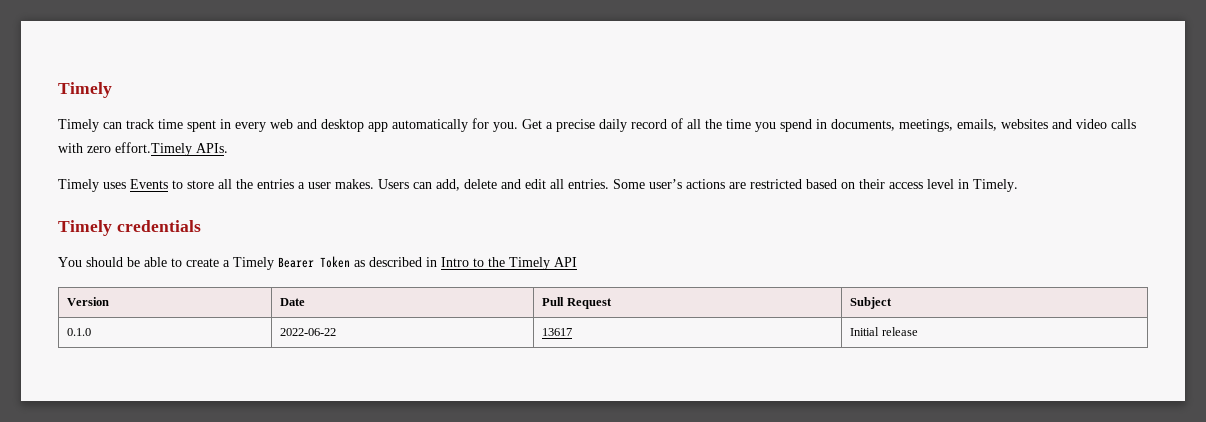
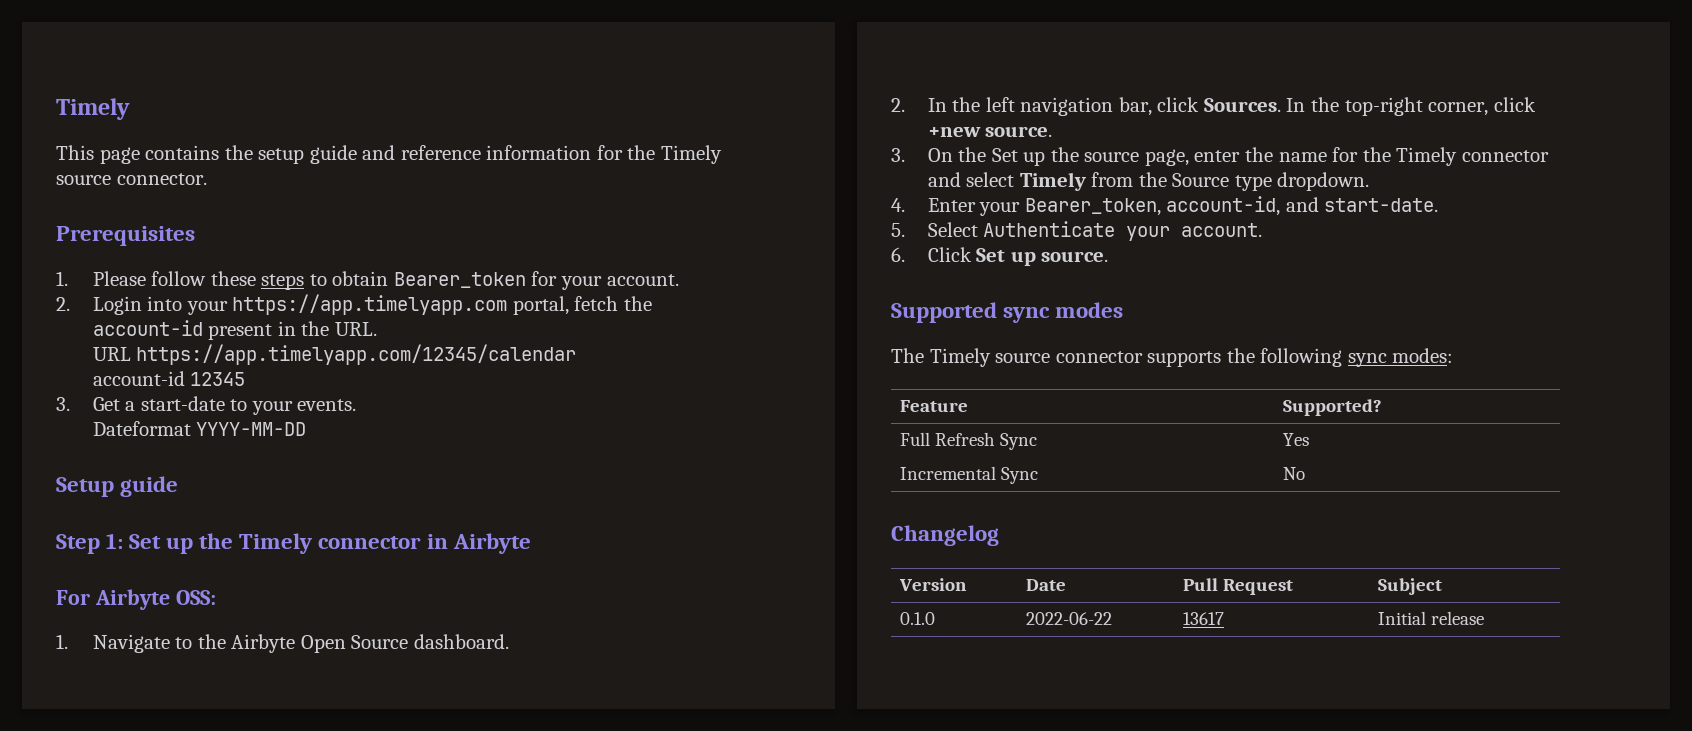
[58,118,1136,132] [58,142,228,156] [58,179,1018,192] [58,220,201,236] [58,256,577,270] Timely can track time spent in every web and desktop app automatically for you. Get a precise daily record of all the time you spend in documents, meetings, emails, websites and video calls with zero effort.Timely APIs. // Timely uses Events to store all the entries a user makes. Users can add, delete and edit all entries. Some user’s actions are restricted based on their access level in Timely. // Timely credentials // You should be able to create a Timely Bearer Token as described in Intro to the Timely API -> [56,145,722,164] [56,173,207,185] [56,226,195,246] [56,271,679,290] [56,294,652,315] [92,320,377,340] [92,344,577,365] [92,371,246,386] [56,396,357,415] [92,421,307,436] [56,476,179,497] [56,533,531,554] [56,589,216,610] [56,634,509,653] [891,97,1536,116] [927,126,1053,137] [891,147,1549,166] [927,172,1370,191] [891,196,1439,216] [891,221,1263,241] [891,247,1109,266] [891,302,1124,323] [891,348,1454,367] [899,400,968,412] [1282,399,1382,416] [899,432,1037,450] [1282,433,1309,446] [899,466,1038,484] [1282,467,1305,480] [891,525,999,546] This page contains the setup guide and reference information for the Timely source connector. // Prerequisites // 1. Please follow these steps to obtain Bearer_token for your account. // 2. Login into your https://app.timelyapp.com portal, fetch the account-id present in the URL. // URL https://app.timelyapp.com/12345/calendar // account-id 12345 // 3. Get a start-date to your events. // Dateformat YYYY-MM-DD // Setup guide // Step 1: Set up the Timely connector in Airbyte // For Airbyte OSS: // 1. Navigate to the Airbyte Open Source dashboard. // 2. In the left navigation bar, click Sources. In the top-right corner, click +new source. // 3. On the Set up the source page, enter the name for the Timely connector and select Timely from the Source type dropdown. // 4. Enter your Bearer_token, account-id, and start-date. // 5. Select Authenticate your account. // 6. Click Set up source. // Supported sync modes // The Timely source connector supports the following sync modes: // Feature | Supported? // Full Refresh Sync | Yes // Incremental Sync | No // Changelog

